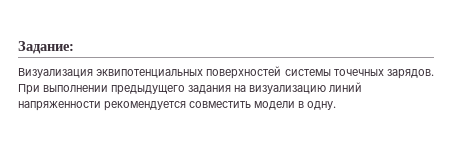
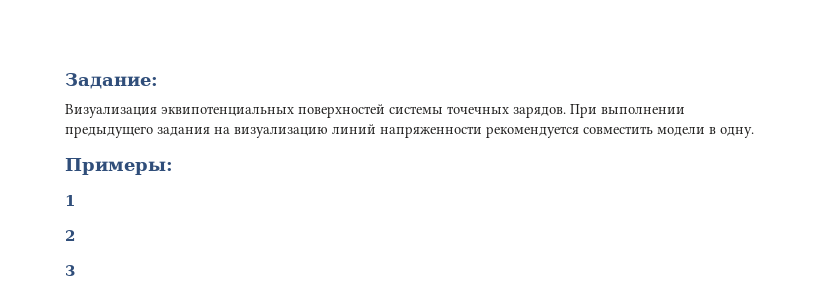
(336, 105) none -> [65,158,173,175] [65,195,75,206] [65,230,75,241] [65,265,75,276] // Примеры: // 1 // 2 // 3

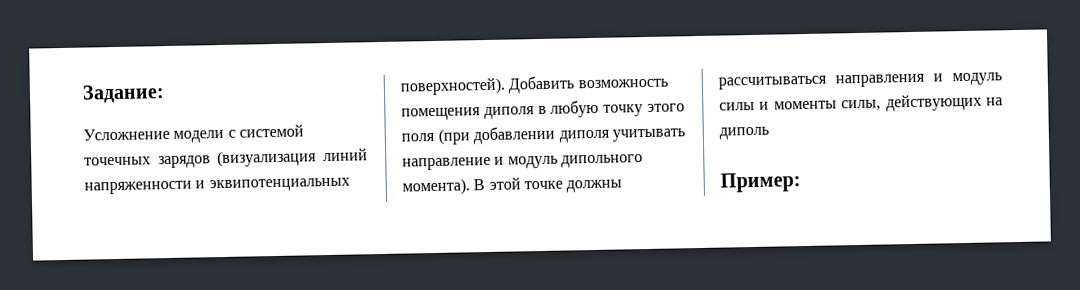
[65,104,685,118] [65,124,754,138] [65,158,173,175] [65,195,75,206] [65,230,75,241] [65,265,75,276] Визуализация эквипотенциальных поверхностей системы точечных зарядов. При выполнении предыдущего задания на визуализацию линий напряженности рекомендуется совместить модели в одну. // Примеры: // 1 // 2 // 3 -> [83,124,304,143] [84,148,368,169] [84,177,350,195] [400,75,668,96] [401,99,685,121] [401,125,685,145] [402,154,643,171] [402,177,623,196] [718,72,1002,90] [719,93,1003,112] [719,126,769,140] [720,172,801,193] Усложнение модели с системой точечных зарядов (визуализация линий напряженности и эквипотенциальных поверхностей). Добавить возможность помещения диполя в любую точку этого поля (при добавлении диполя учитывать направление и модуль дипольного момента). В этой точке должны рассчитываться направления и модуль силы и моменты силы, действующих на диполь // Пример:

